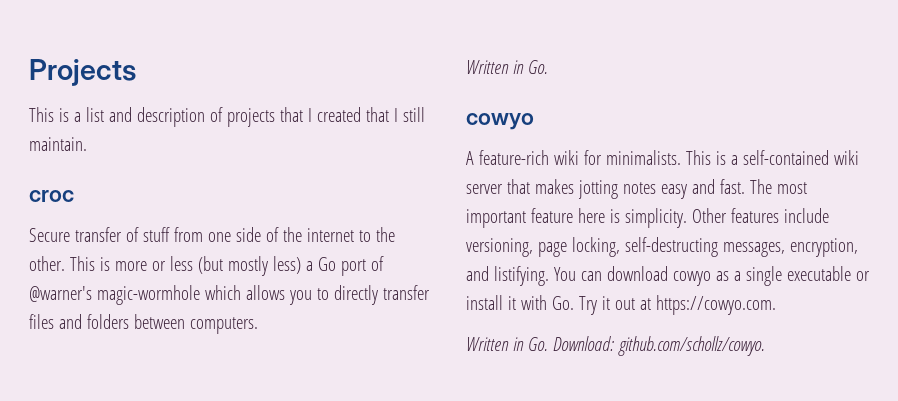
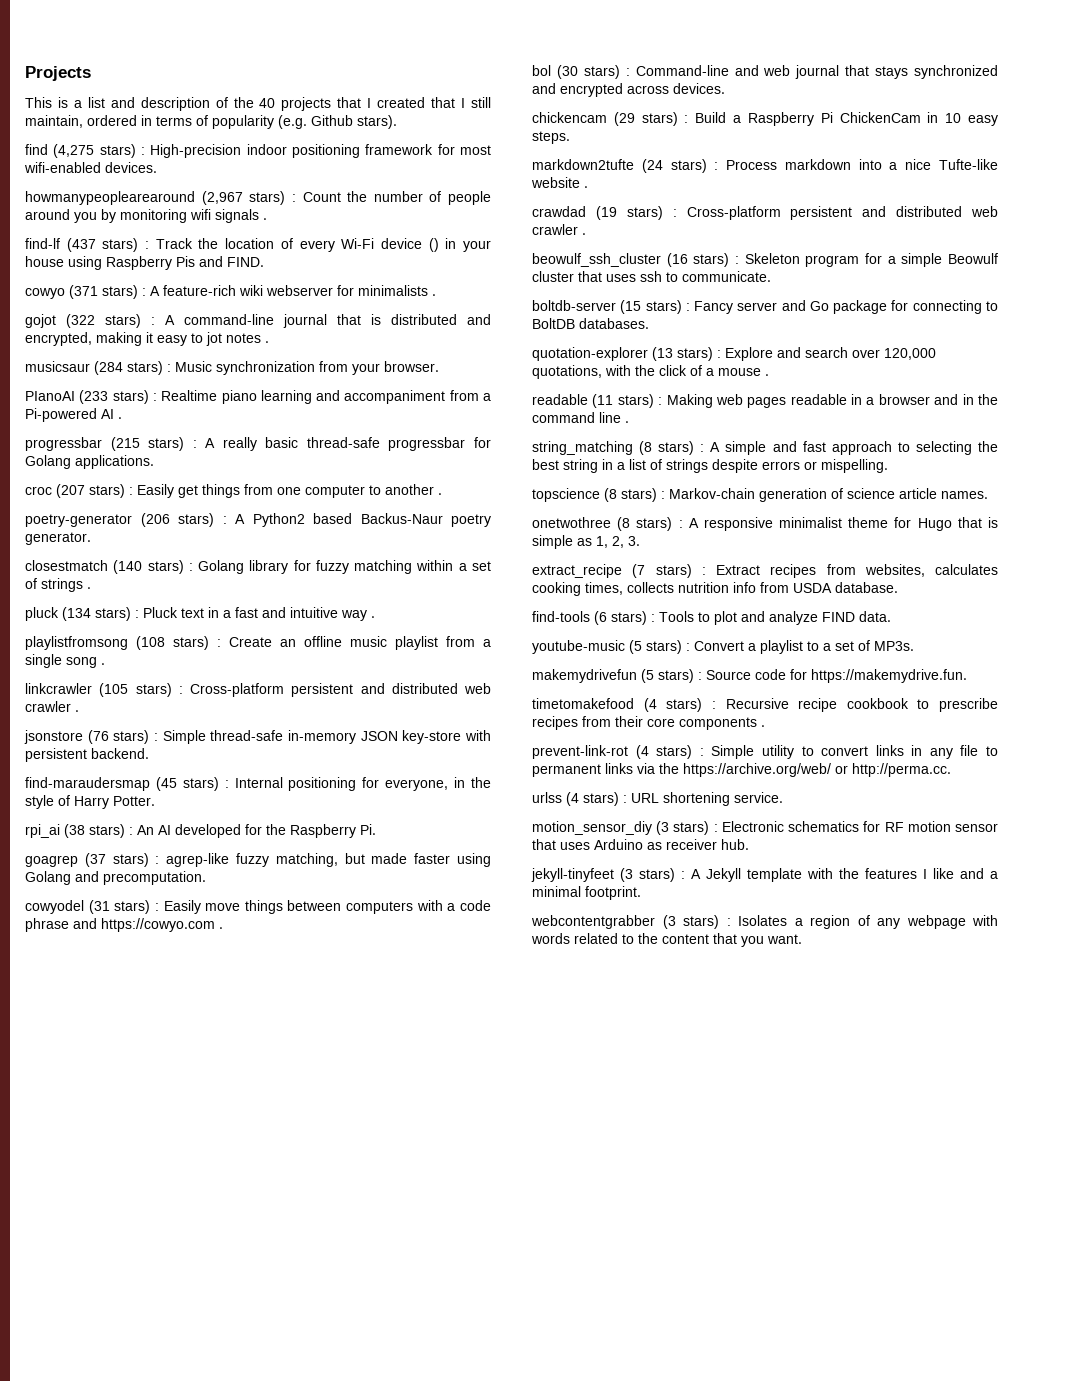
(223, 114) none -> [233,97,276,108] the 40
[29,137,87,151] [29,190,74,202] [29,227,395,242] [29,256,384,276] [29,285,430,305] [29,314,258,334] [466,60,548,74] [466,113,534,130] [466,150,859,165] [466,179,807,199] [466,208,829,228] [466,237,858,257] [466,266,870,286] [466,295,776,315] [466,336,765,356] maintain. // croc // Secure transfer of stuff from one side of the internet to the other. This is more or less (but mostly less) a Go port of @warner's magic-wormhole which allows you to directly transfer files and folders between computers. // Written in Go. // cowyo // A feature-rich wiki for minimalists. This is a self-contained wiki server that makes jotting notes easy and fast. The most important feature here is simplicity. Other features include versioning, page locking, self-destructing messages, encryption, and listifying. You can download cowyo as a single executable or install it with Go. Try it out at https://cowyo.com. // Written in Go. Download: github.com/schollz/cowyo. -> [25,115,397,129] [25,144,491,158] [24,162,157,173] [25,191,491,205] [25,209,267,223] [25,238,491,252] [25,256,264,270] [25,285,436,299] [25,314,491,328] [25,332,269,346] [25,361,439,375] [25,390,492,404] [25,408,122,422] [25,437,491,451] [25,455,154,469] [25,484,442,498] [25,513,491,527] [25,532,91,545] [25,560,491,574] [25,578,91,592] [25,607,375,621] [25,636,491,650] [25,654,105,668] [25,683,491,697] [25,701,79,712] [24,730,492,744] [25,748,149,762] [25,777,492,791] [25,795,155,809] [25,824,376,838] [25,853,492,867] [25,871,206,885] [25,900,491,914] [25,918,223,932] [532,65,998,79] [532,83,725,97] [532,112,998,126] [532,131,570,144] [532,159,998,173] [531,177,588,188] [532,206,998,220] [532,224,586,235] [532,253,998,267] [532,271,771,282] [532,300,998,314] [532,318,649,329] [532,347,936,361] [532,365,769,379] [532,394,998,408] [532,412,629,423] [532,441,998,455] [532,459,888,473] [532,488,988,502] [532,517,998,531] [532,535,640,549] [532,564,998,578] [532,582,898,596] [532,611,891,625] [532,640,914,654] [532,669,967,683] [532,698,998,712] [532,716,765,730] [532,745,998,759] [532,763,951,777] [532,792,783,806] [532,821,998,835] [532,839,749,850] [531,868,998,882] [532,886,641,900] [531,915,998,929] [531,933,802,947] maintain, ordered in terms of popularity (e.g. Github stars). // find (4,275 stars) : High-precision indoor positioning framework for most wifi-enabled devices. // howmanypeoplearearound (2,967 stars) : Count the number of people around you by monitoring wifi signals . // find-lf (437 stars) : Track the location of every Wi-Fi device () in your house using Raspberry Pis and FIND. // cowyo (371 stars) : A feature-rich wiki webserver for minimalists . // gojot (322 stars) : A command-line journal that is distributed and encrypted, making it easy to jot notes . // musicsaur (284 stars) : Music synchronization from your browser. // PIanoAI (233 stars) : Realtime piano learning and accompaniment from a Pi-powered AI . // progressbar (215 stars) : A really basic thread-safe progressbar for Golang applications. // croc (207 stars) : Easily get things from one computer to another . // poetry-generator (206 stars) : A Python2 based Backus-Naur poetry generator. // closestmatch (140 stars) : Golang library for fuzzy matching within a set of strings . // pluck (134 stars) : Pluck text in a fast and intuitive way . // playlistfromsong (108 stars) : Create an offline music playlist from a single song . // linkcrawler (105 stars) : Cross-platform persistent and distributed web crawler . // jsonstore (76 stars) : Simple thread-safe in-memory JSON key-store with persistent backend. // find-maraudersmap (45 stars) : Internal positioning for everyone, in the style of Harry Potter. // rpi_ai (38 stars) : An AI developed for the Raspberry Pi. // goagrep (37 stars) : agrep-like fuzzy matching, but made faster using Golang and precomputation. // cowyodel (31 stars) : Easily move things between computers with a code phrase and https://cowyo.com . // bol (30 stars) : Command-line and web journal that stays synchronized and encrypted across devices. // chickencam (29 stars) : Build a Raspberry Pi ChickenCam in 10 easy steps. // markdown2tufte (24 stars) : Process markdown into a nice Tufte-like website . // crawdad (19 stars) : Cross-platform persistent and distributed web crawler . // beowulf_ssh_cluster (16 stars) : Skeleton program for a simple Beowulf cluster that uses ssh to communicate. // boltdb-server (15 stars) : Fancy server and Go package for connecting to BoltDB databases. // quotation-explorer (13 stars) : Explore and search over 120,000 quotations, with the click of a mouse . // readable (11 stars) : Making web pages readable in a browser and in the command line . // string_matching (8 stars) : A simple and fast approach to selecting the best string in a list of strings despite errors or mispelling. // topscience (8 stars) : Markov-chain generation of science article names. // onetwothree (8 stars) : A responsive minimalist theme for Hugo that is simple as 1, 2, 3. // extract_recipe (7 stars) : Extract recipes from websites, calculates cooking times, collects nutrition info from USDA database. // find-tools (6 stars) : Tools to plot and analyze FIND data. // youtube-music (5 stars) : Convert a playlist to a set of MP3s. // makemydrivefun (5 stars) : Source code for https://makemydrive.fun. // timetomakefood (4 stars) : Recursive recipe cookbook to prescribe recipes from their core components . // prevent-link-rot (4 stars) : Simple utility to convert links in any file to permanent links via the https://archive.org/web/ or http://perma.cc. // urlss (4 stars) : URL shortening service. // motion_sensor_diy (3 stars) : Electronic schematics for RF motion sensor that uses Arduino as receiver hub. // jekyll-tinyfeet (3 stars) : A Jekyll template with the features I like and a minimal footprint. // webcontentgrabber (3 stars) : Isolates a region of any webpage with words related to the content that you want.

